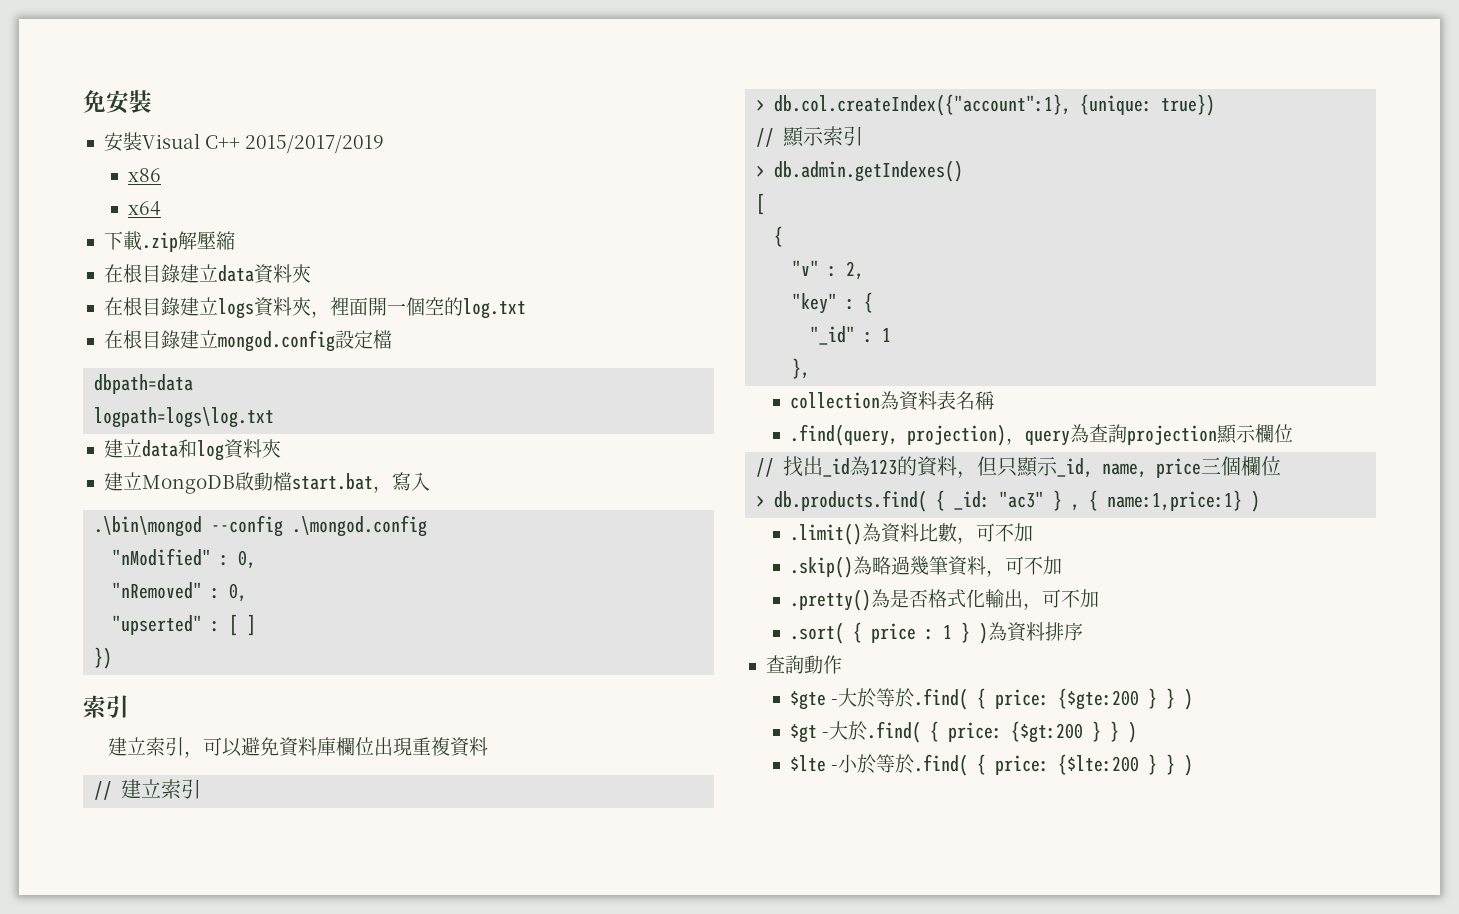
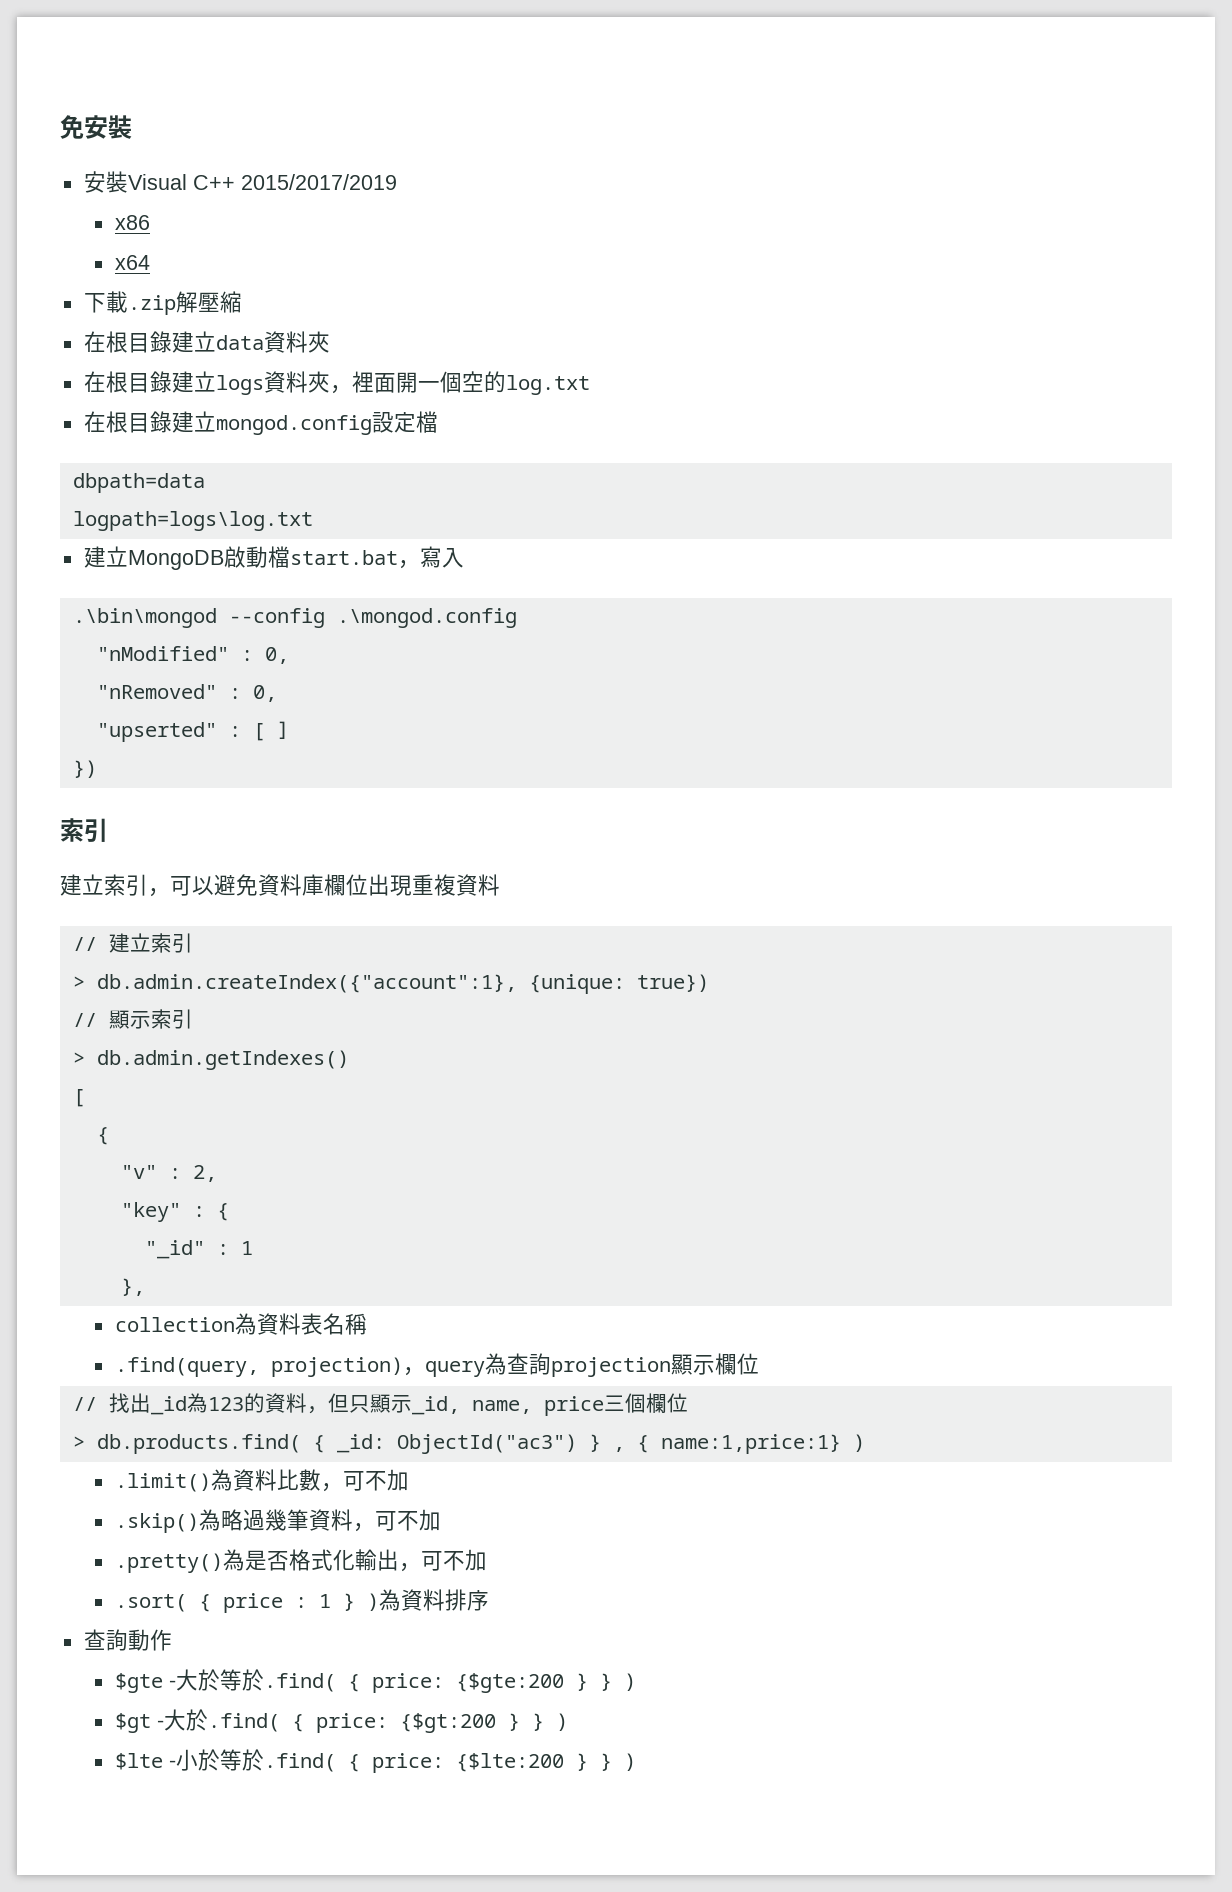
[103,439,281,461] // 建立data和log資料夾 -> (313, 521) none
[774,94,1072,116] db.col.createIndex({"account":1}, -> [96,974,517,993] db.admin.createIndex({"account":1},
[999,491,1045,508] "ac3" -> [396,1434,577,1454] ObjectId("ac3")

